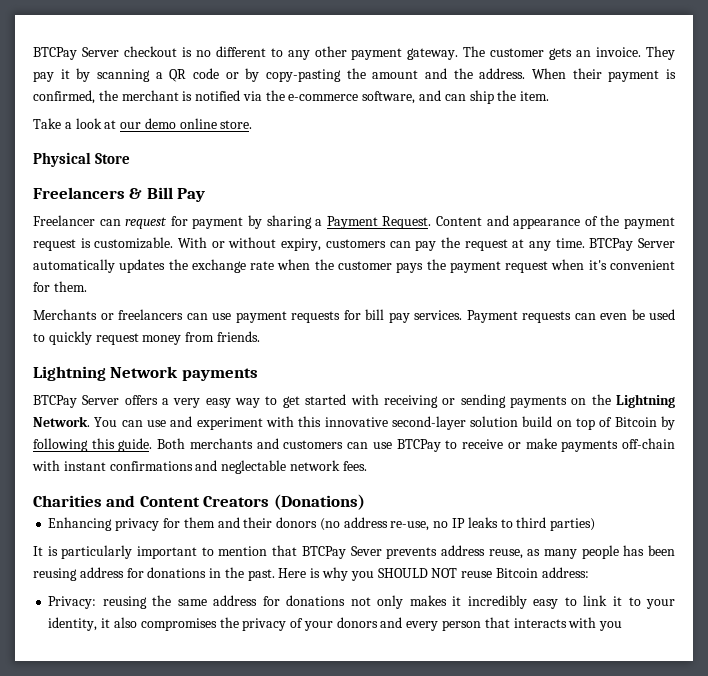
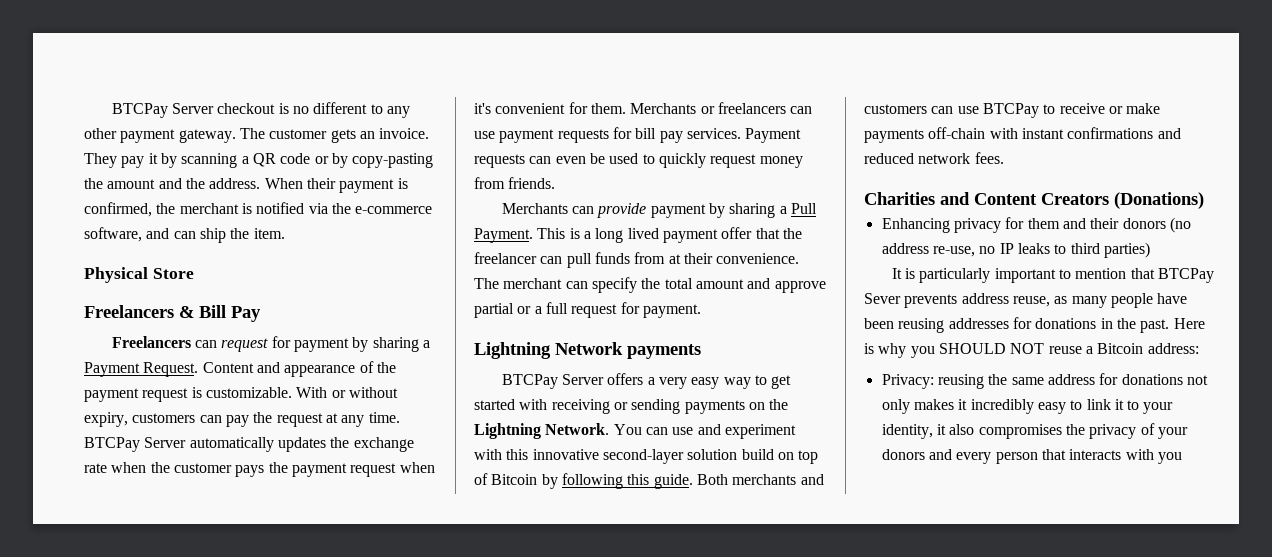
[33,118,253,129] // Take a look at our demo online store. -> (285, 233) none
[33,215,95,226] Freelancer -> [111,336,191,348] Freelancers
(87, 286) // -> (626, 108) none
(260, 336) none -> [501,203,818,218] [474,227,802,243] [474,252,800,268] [474,277,826,293] [474,302,701,318] // Merchants can provide payment by sharing a Pull Payment. This is a long lived payment offer that the freelancer can pull funds from at their convenience. The merchant can specify the total amount and approve partial or a full request for payment.
[221,460,287,474] neglectable -> [864,153,914,164] reduced
[623,545,645,556] has -> [1157,293,1188,304] have
[79,567,124,578] address -> [948,318,1009,329] addresses
(493, 574) none -> [1085,346,1093,354] a

